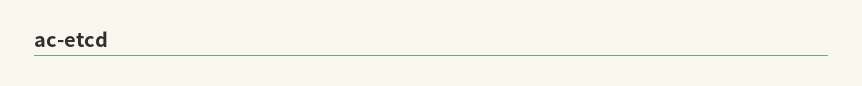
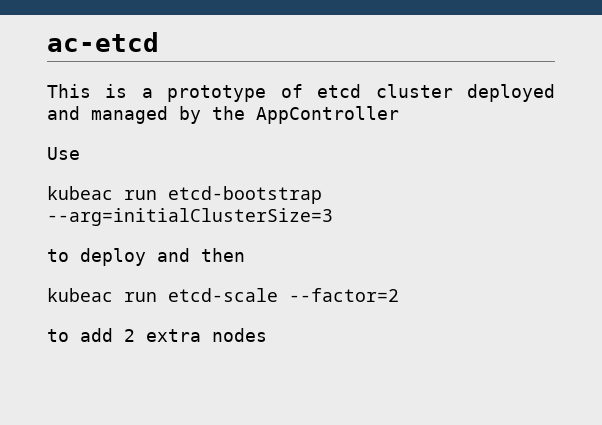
(108, 39) none -> [47,84,555,102] [47,106,399,124] [47,147,80,160] [47,186,322,204] [47,208,333,226] [47,248,245,266] [47,288,399,302] [47,328,267,342] // This is a prototype of etcd cluster deployed and managed by the AppController // Use // kubeac run etcd-bootstrap --arg=initialClusterSize=3 // to deploy and then // kubeac run etcd-scale --factor=2 // to add 2 extra nodes

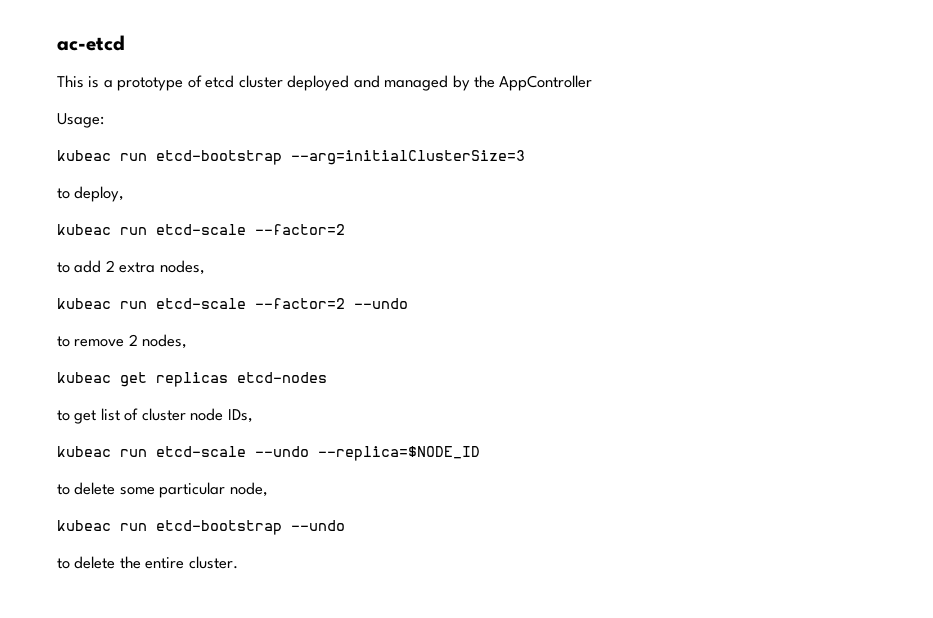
[47,147,80,160] Use -> [57,113,104,128] Usage:
[80,248,245,266] deploy and then -> [74,186,125,202] deploy,
[212,328,267,342] nodes -> [159,260,205,275] [57,298,408,309] [57,334,188,349] [57,372,327,387] [57,408,253,424] [57,446,480,461] [57,482,268,498] [57,520,345,535] [57,556,238,569] nodes, // kubeac run etcd-scale --factor=2 --undo // to remove 2 nodes, // kubeac get replicas etcd-nodes // to get list of cluster node IDs, // kubeac run etcd-scale --undo --replica=$NODE_ID // to delete some particular node, // kubeac run etcd-bootstrap --undo // to delete the entire cluster.

